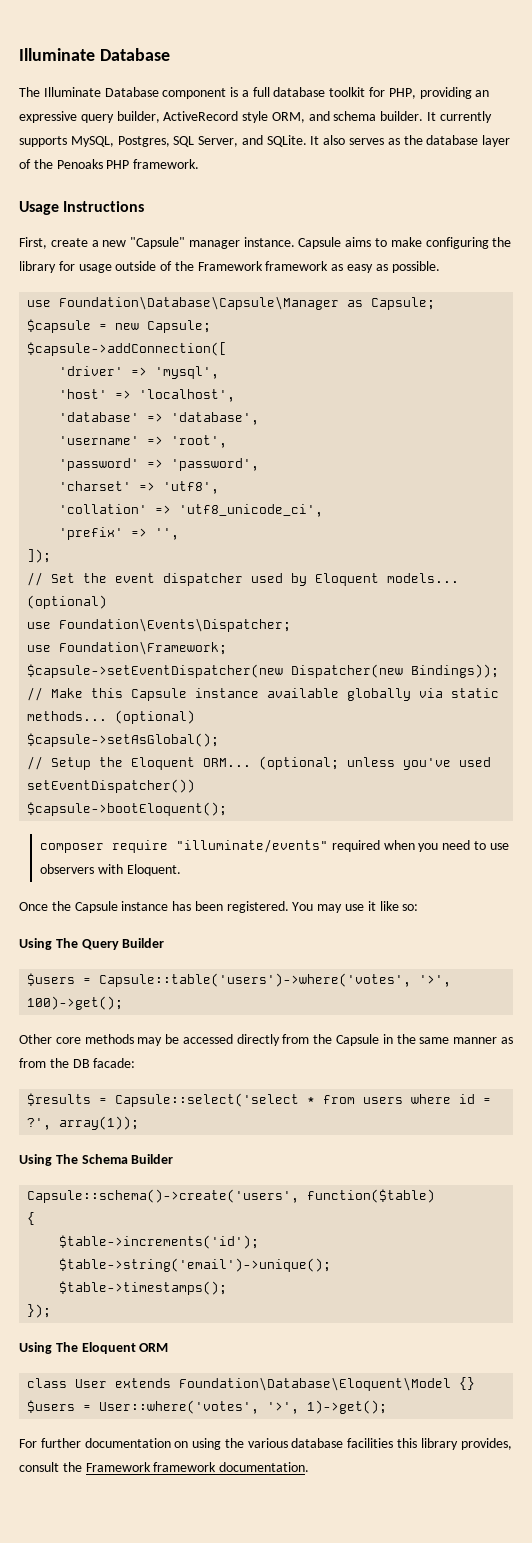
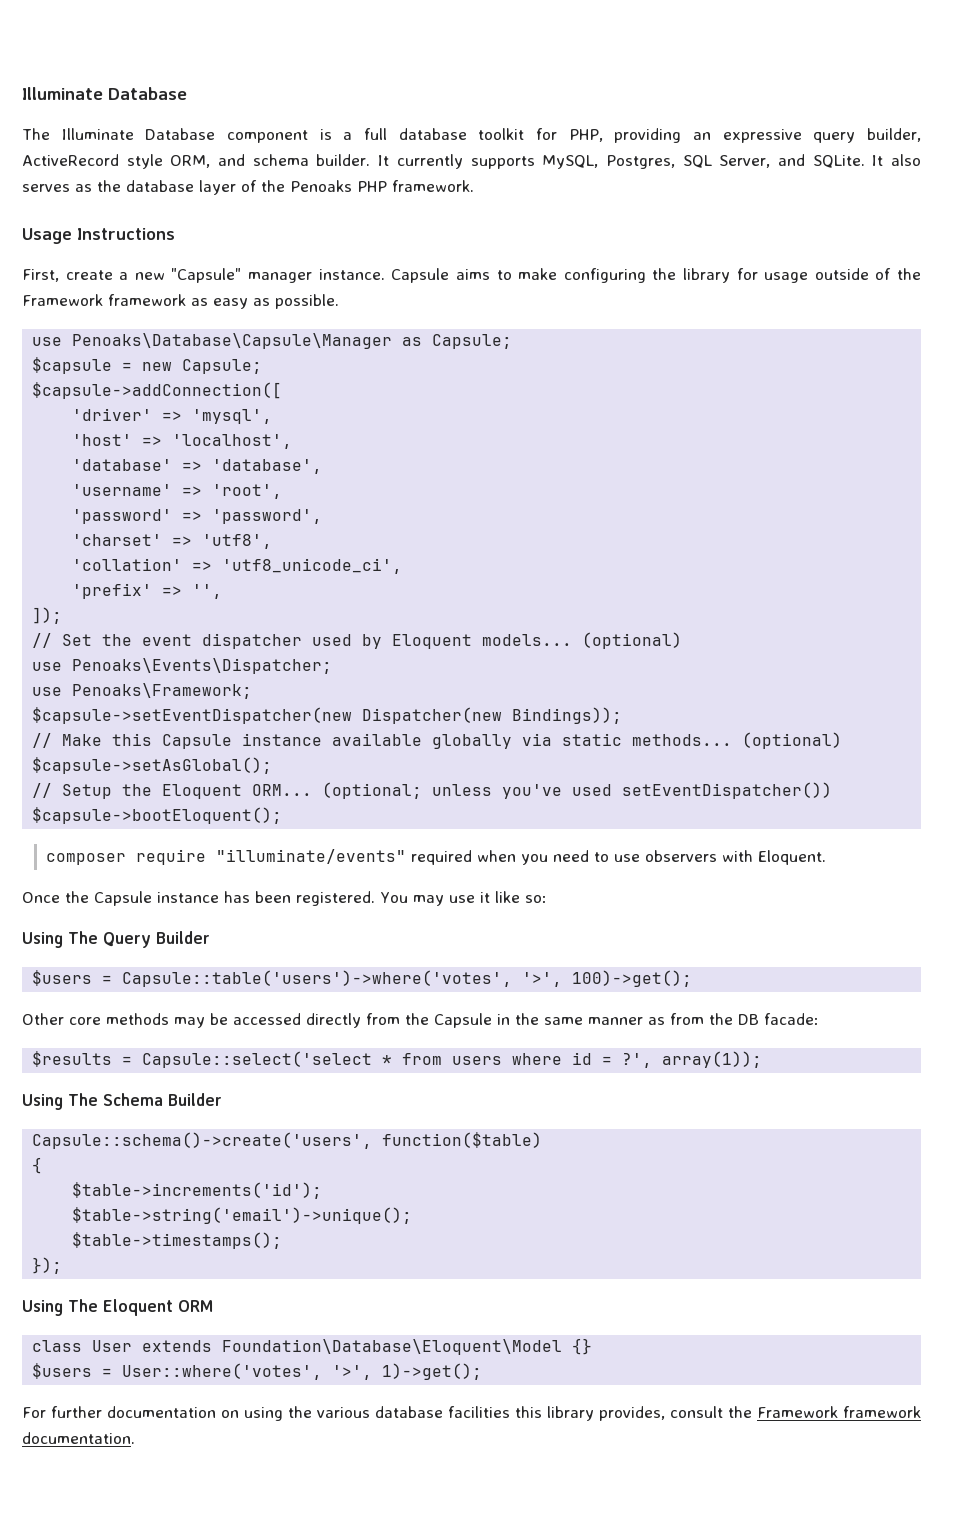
[59,296,340,310] Foundation\Database\Capsule\Manager -> [72,333,393,349] Penoaks\Database\Capsule\Manager
[59,618,292,632] [27,641,228,655] Foundation\Events\Dispatcher; // use Foundation\Framework; -> [72,658,333,674] [32,683,253,699] Penoaks\Events\Dispatcher; // use Penoaks\Framework;

